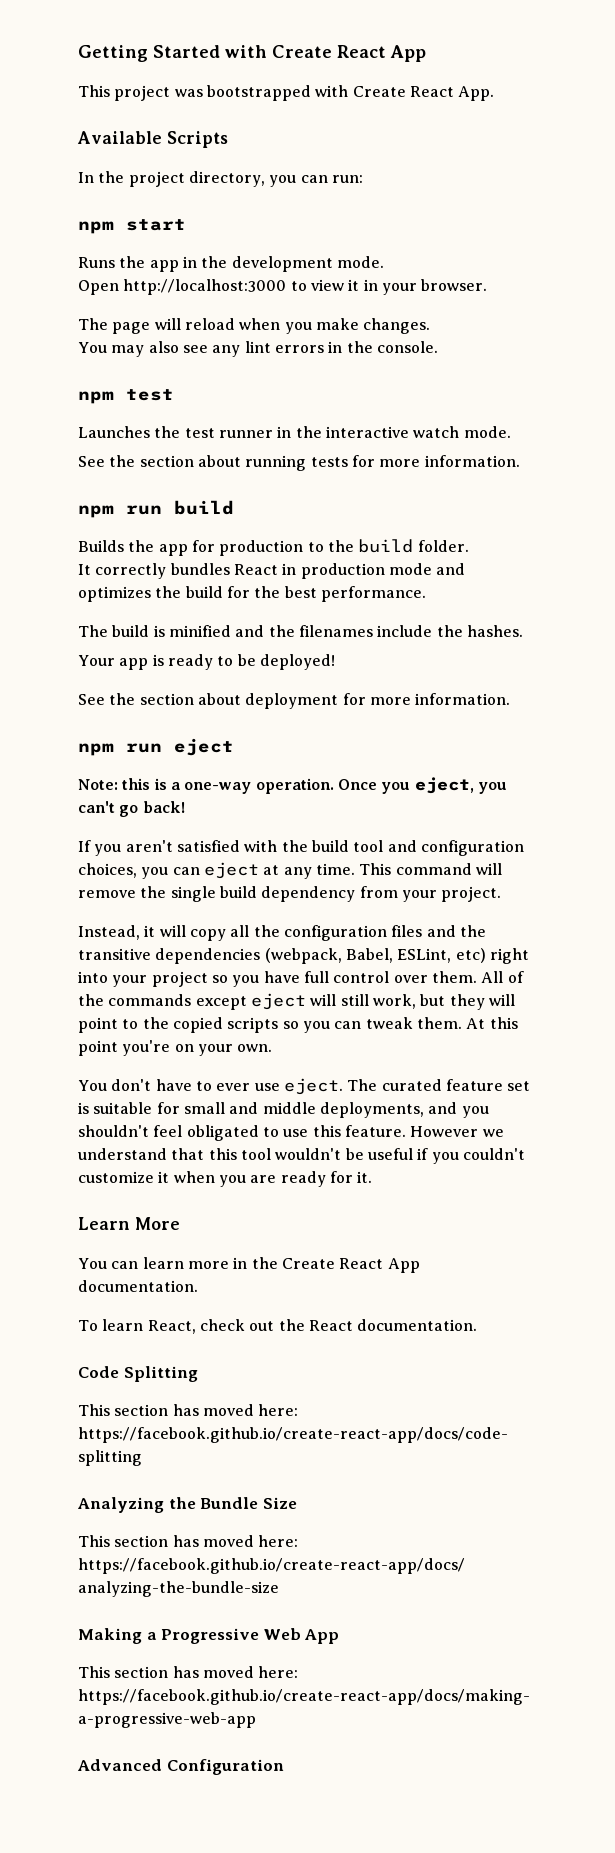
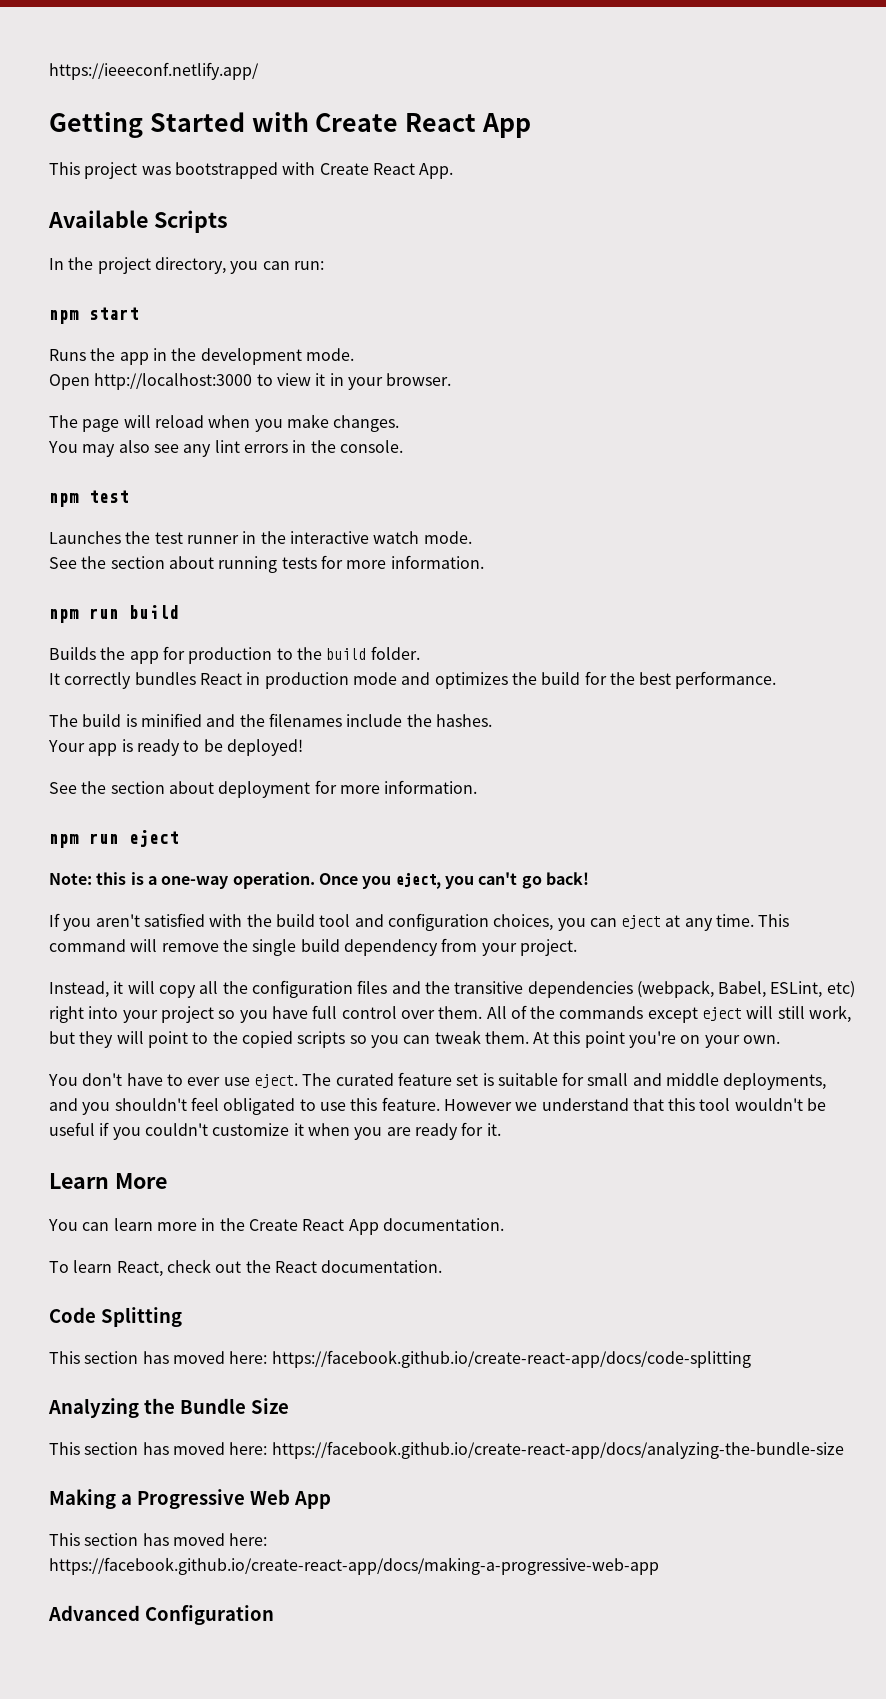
(78, 53) none -> [49,62,259,80] https://ieeeconf.netlify.app/ //

